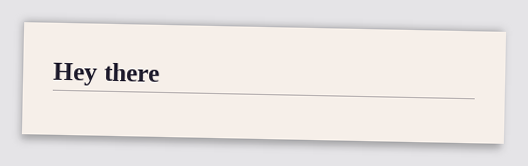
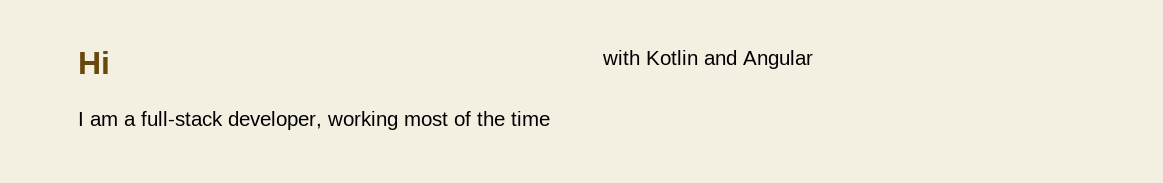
[52,62,160,86] Hey there -> [78,51,110,74] [78,111,550,130] [602,50,813,69] Hi // I am a full-stack developer, working most of the time with Kotlin and Angular

